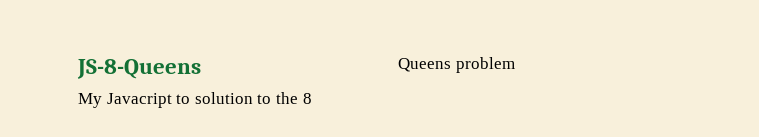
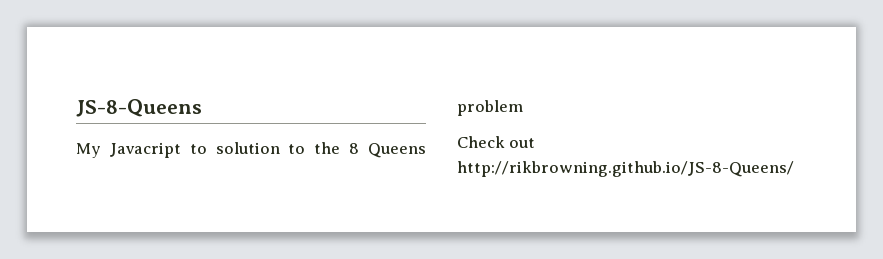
(515, 65) none -> [457,136,536,148] [457,161,794,177] // Check out http://rikbrowning.github.io/JS-8-Queens/

